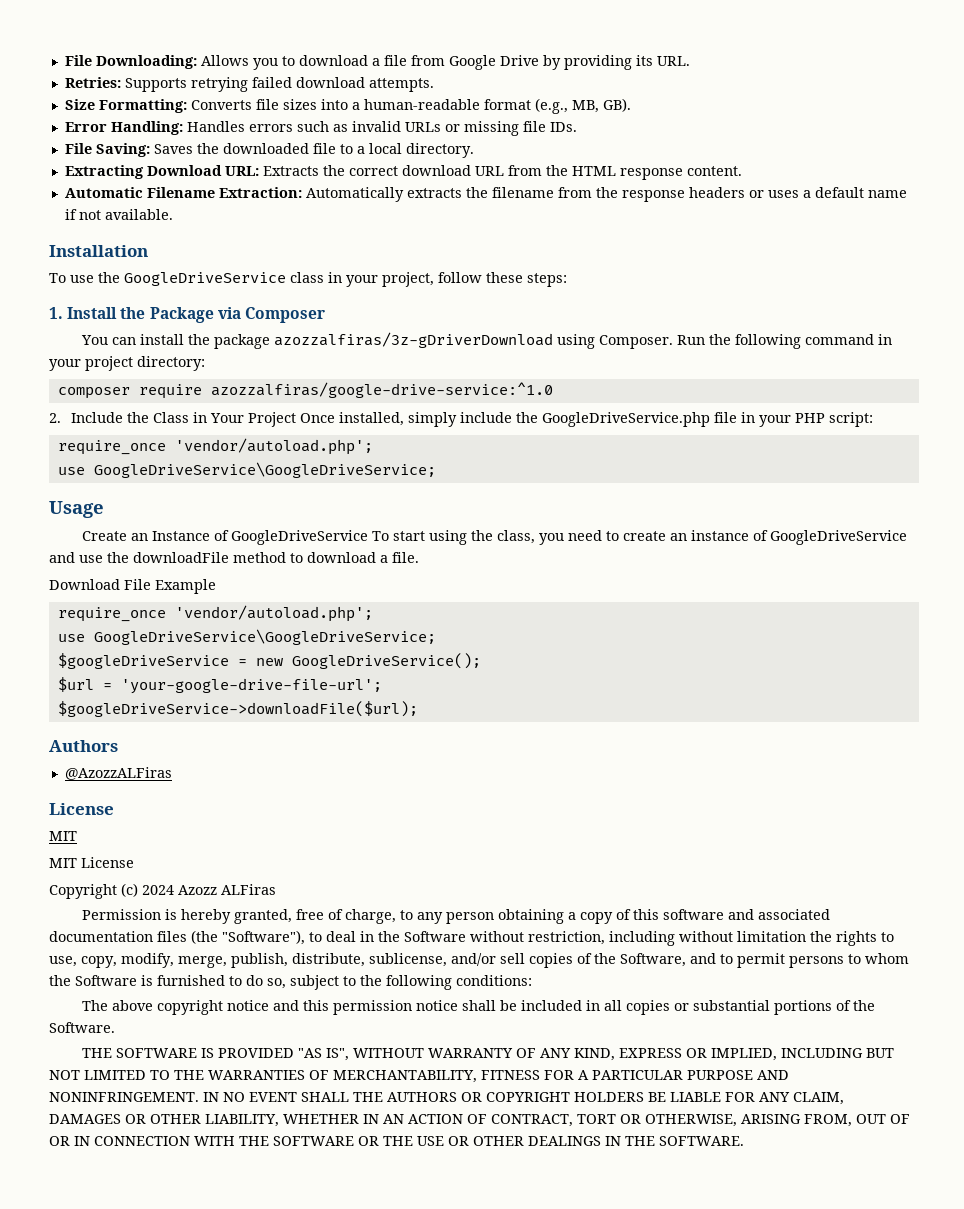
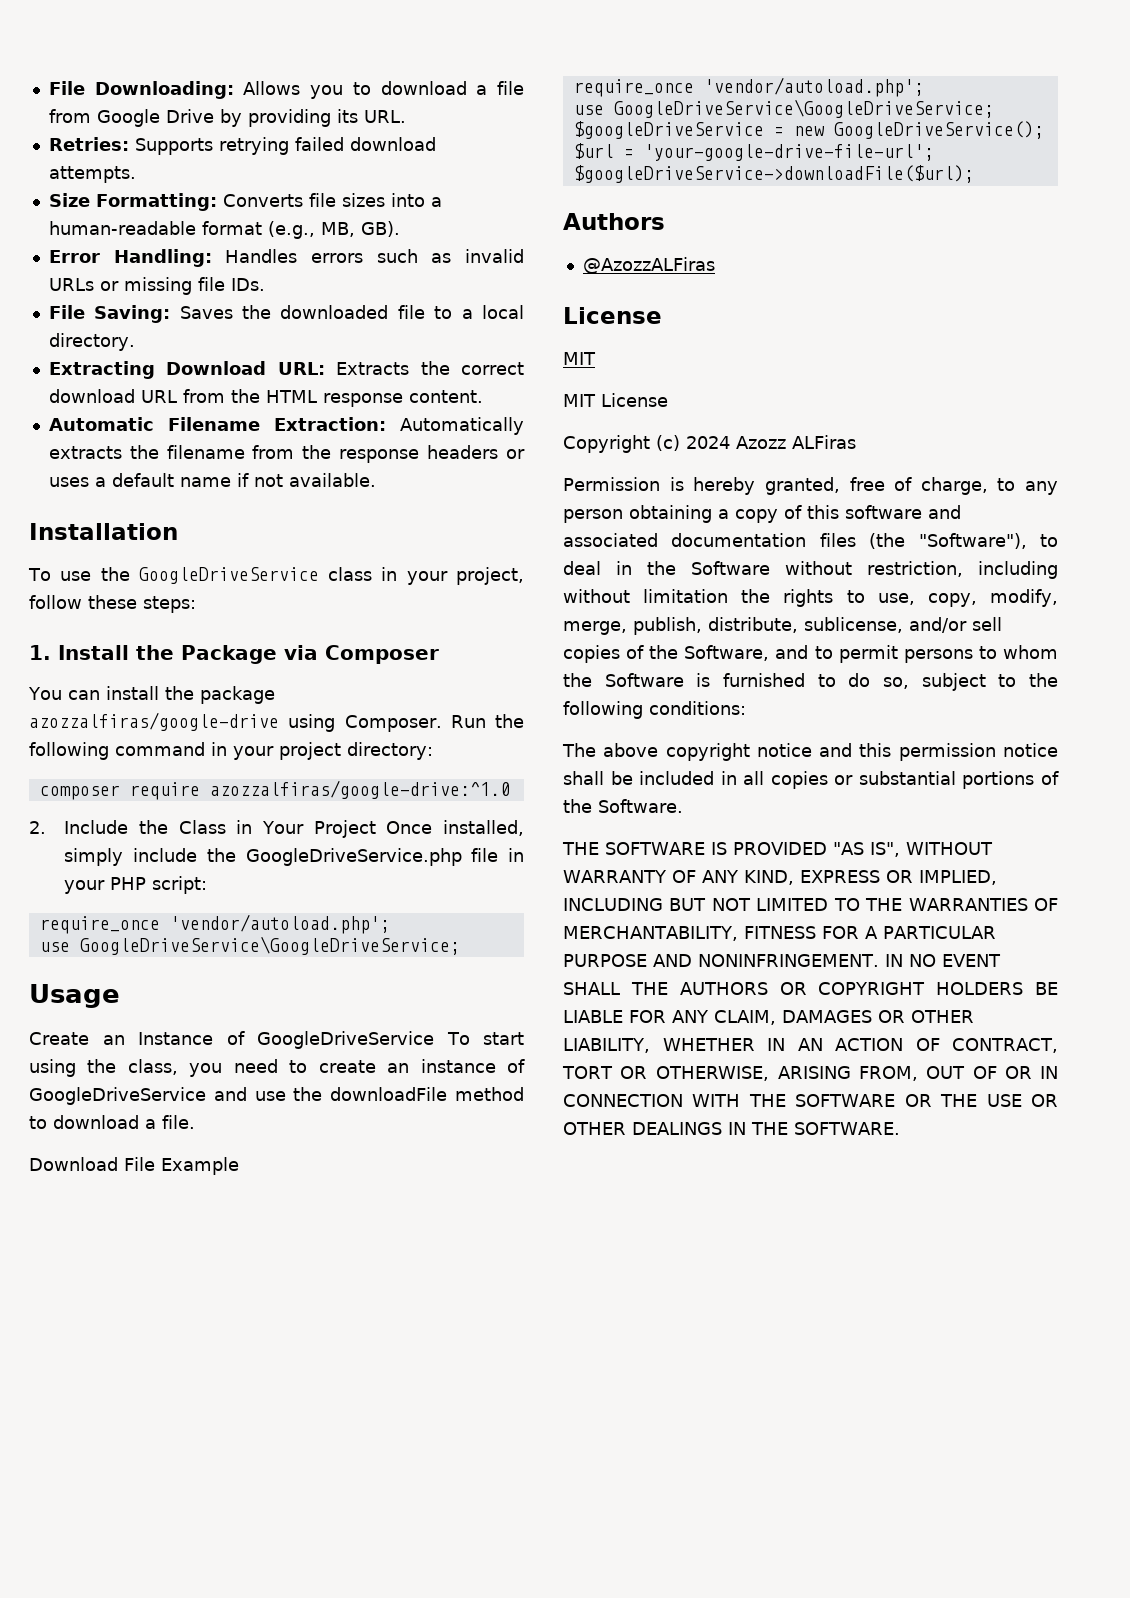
[273,332,553,348] azozzalfiras/3z-gDriverDownload -> [29,712,279,731] azozzalfiras/google-drive
[210,382,553,398] azozzalfiras/google-drive-service:^1.0 -> [209,780,510,799] azozzalfiras/google-drive:^1.0

